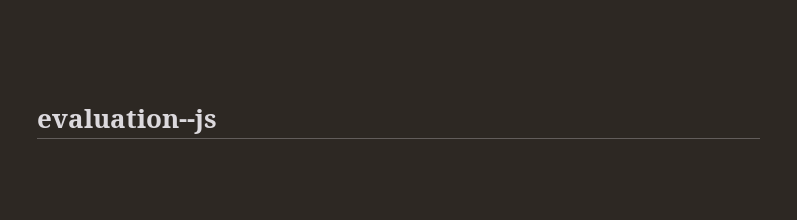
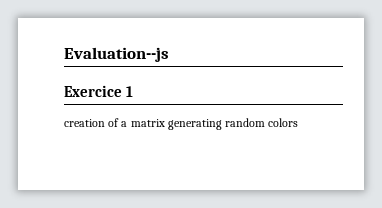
[37,109,217,134] evaluation--js -> [64,47,169,62] [64,85,134,97] [64,118,299,130] Evaluation--js // Exercice 1 // creation of a matrix generating random colors

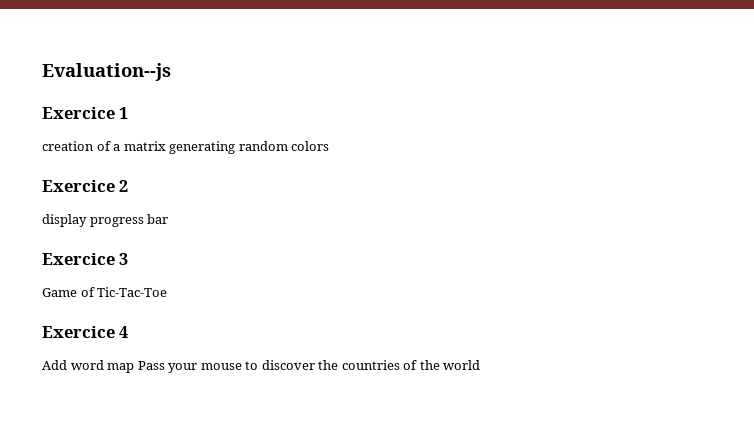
(299, 122) none -> [42,180,129,192] [42,214,169,227] [42,253,129,265] [42,287,168,297] [42,326,129,338] [42,360,481,373] // Exercice 2 // display progress bar // Exercice 3 // Game of Tic-Tac-Toe // Exercice 4 // Add word map Pass your mouse to discover the countries of the world

